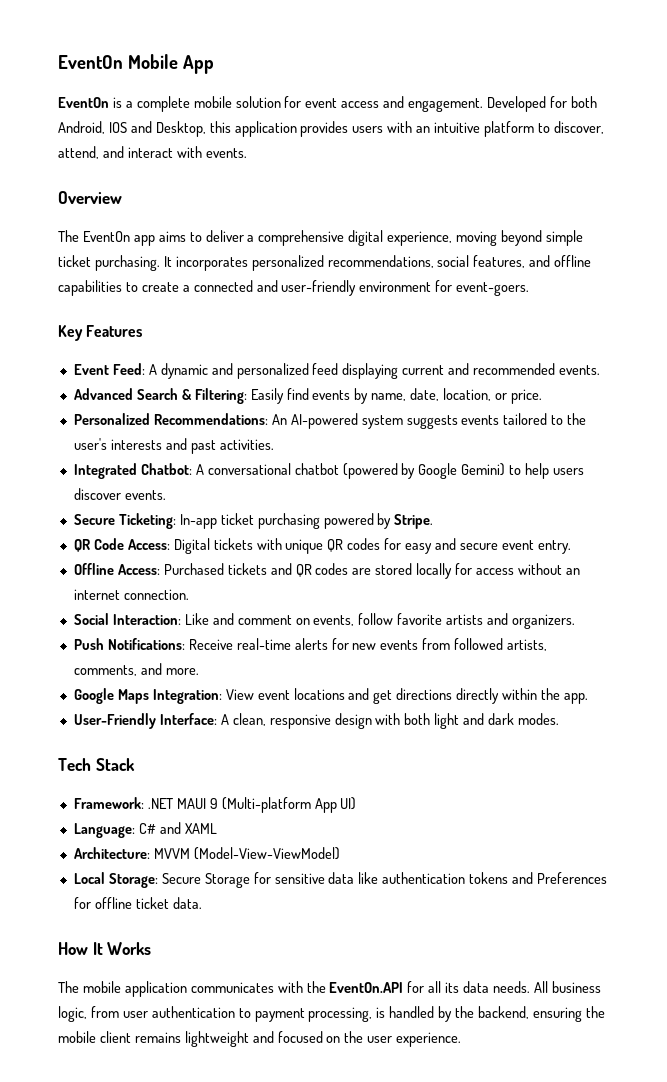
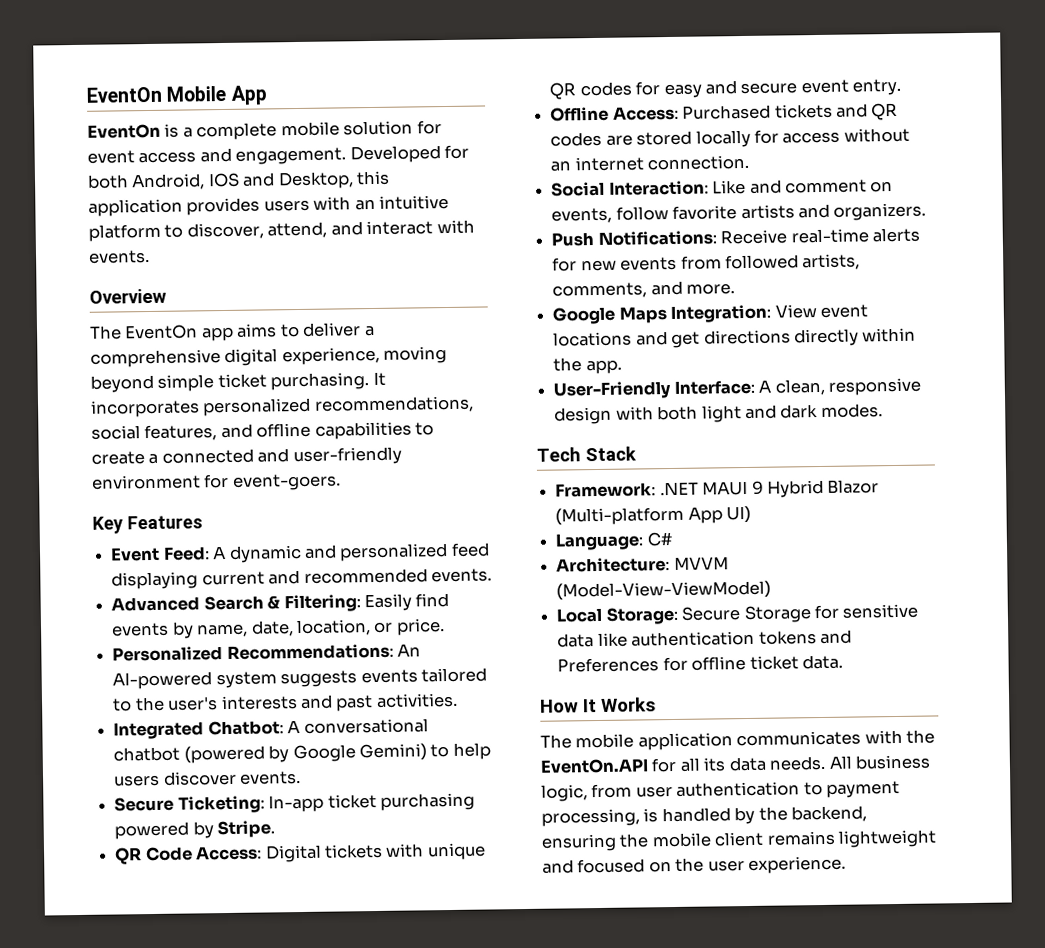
(218, 803) none -> [766,479,880,498] Hybrid Blazor
[159,822,217,834] and XAML -> (672, 539) none

